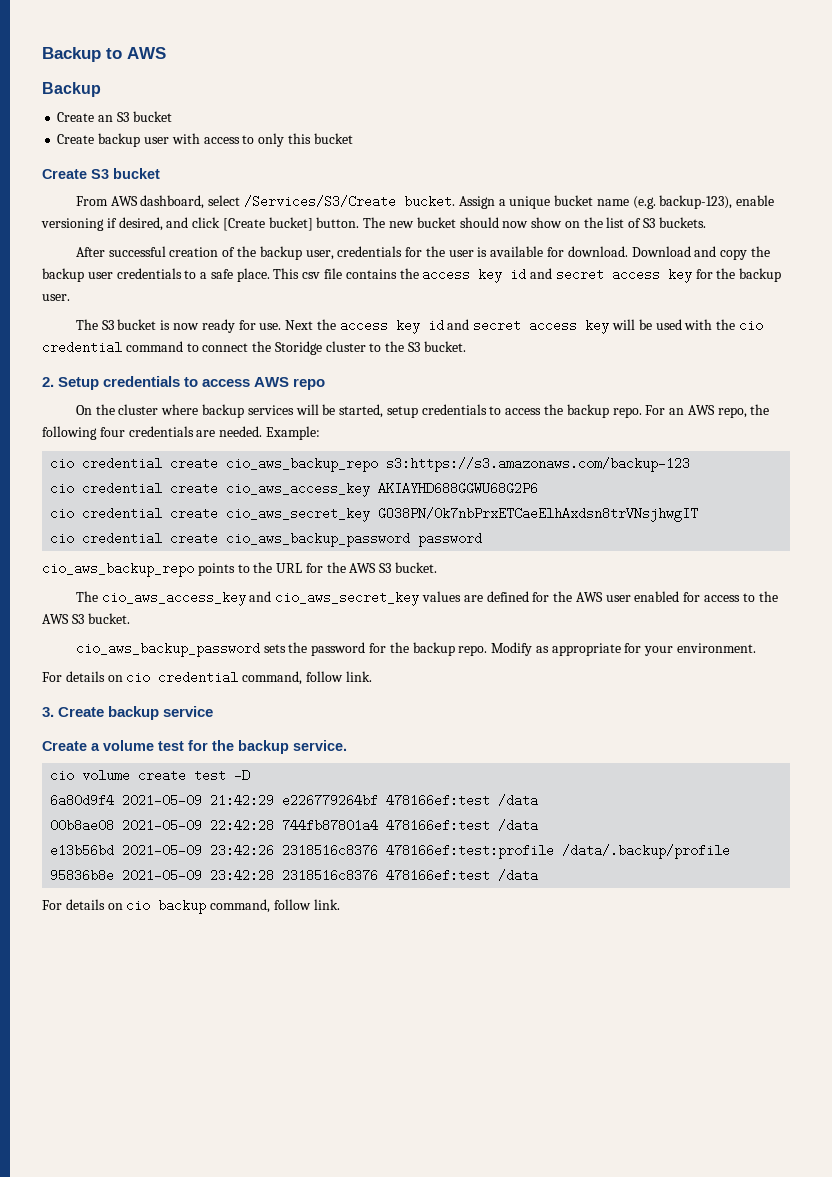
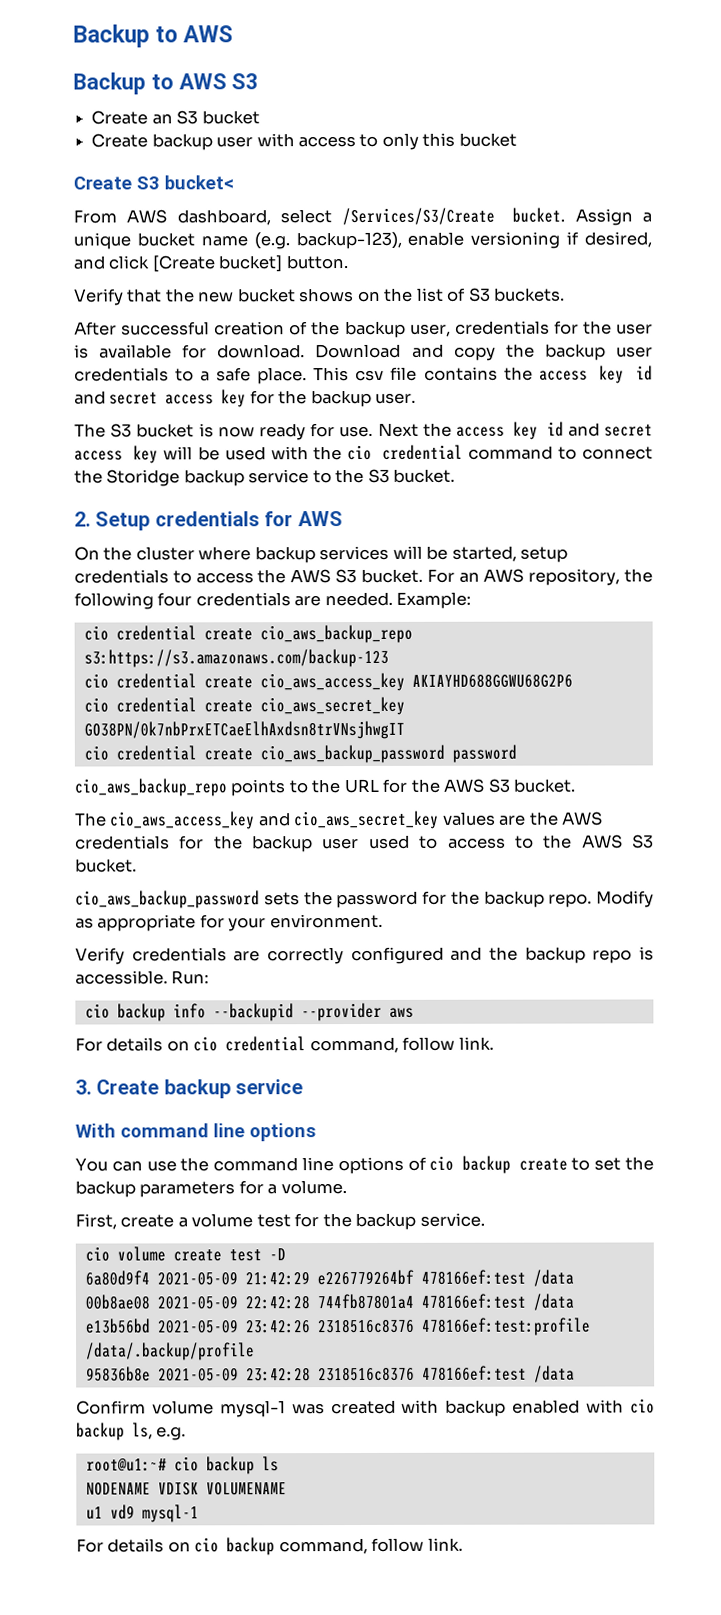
(101, 89) none -> [150,73,259,90] to AWS S3
[113,168,160,179] bucket -> [164,175,234,190] bucket<
[363,217,563,228] The new bucket should now show -> [74,288,355,306] // Verify that the new bucket shows
[325,341,366,352] cluster -> [183,469,310,487] backup service
[184,377,326,390] to access AWS repo -> [264,511,343,527] for AWS
[566,404,642,418] backup repo. -> [290,568,423,584] AWS S3 bucket.
[717,407,747,418] repo, -> [528,568,621,586] repository,
[486,591,701,602] defined for the AWS user enabled for -> [529,811,604,826] [75,834,439,853] the AWS credentials for the backup user used to
(757, 648) none -> [75,946,654,965] [75,970,210,985] [84,1002,414,1022] // Verify credentials are correctly configured and the backup repo is accessible. Run: // cio backup info --backupid --provider aws
[42,741,87,751] Create -> [75,1123,316,1142] [75,1155,654,1175] [75,1180,347,1198] [75,1213,175,1230] With command line options // You can use the command line options of cio backup create to set the backup parameters for a volume. // First, create
(539, 875) none -> [76,1398,656,1418] [76,1422,187,1441] [85,1456,279,1475] [85,1482,287,1496] [85,1504,199,1523] // Confirm volume mysql-1 was created with backup enabled with cio backup ls, e.g. // root@u1:~# cio backup ls // NODENAME VDISK VOLUMENAME // u1 vd9 mysql-1

